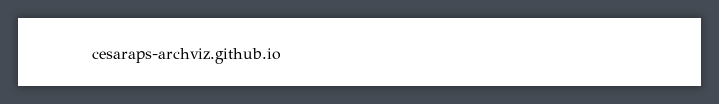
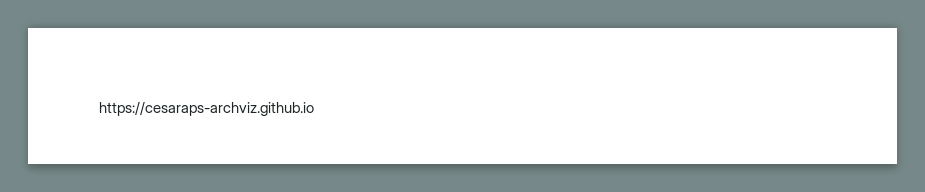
[92,48,281,64] cesaraps-archviz.github.io -> [99,101,314,116] https://cesaraps-archviz.github.io

